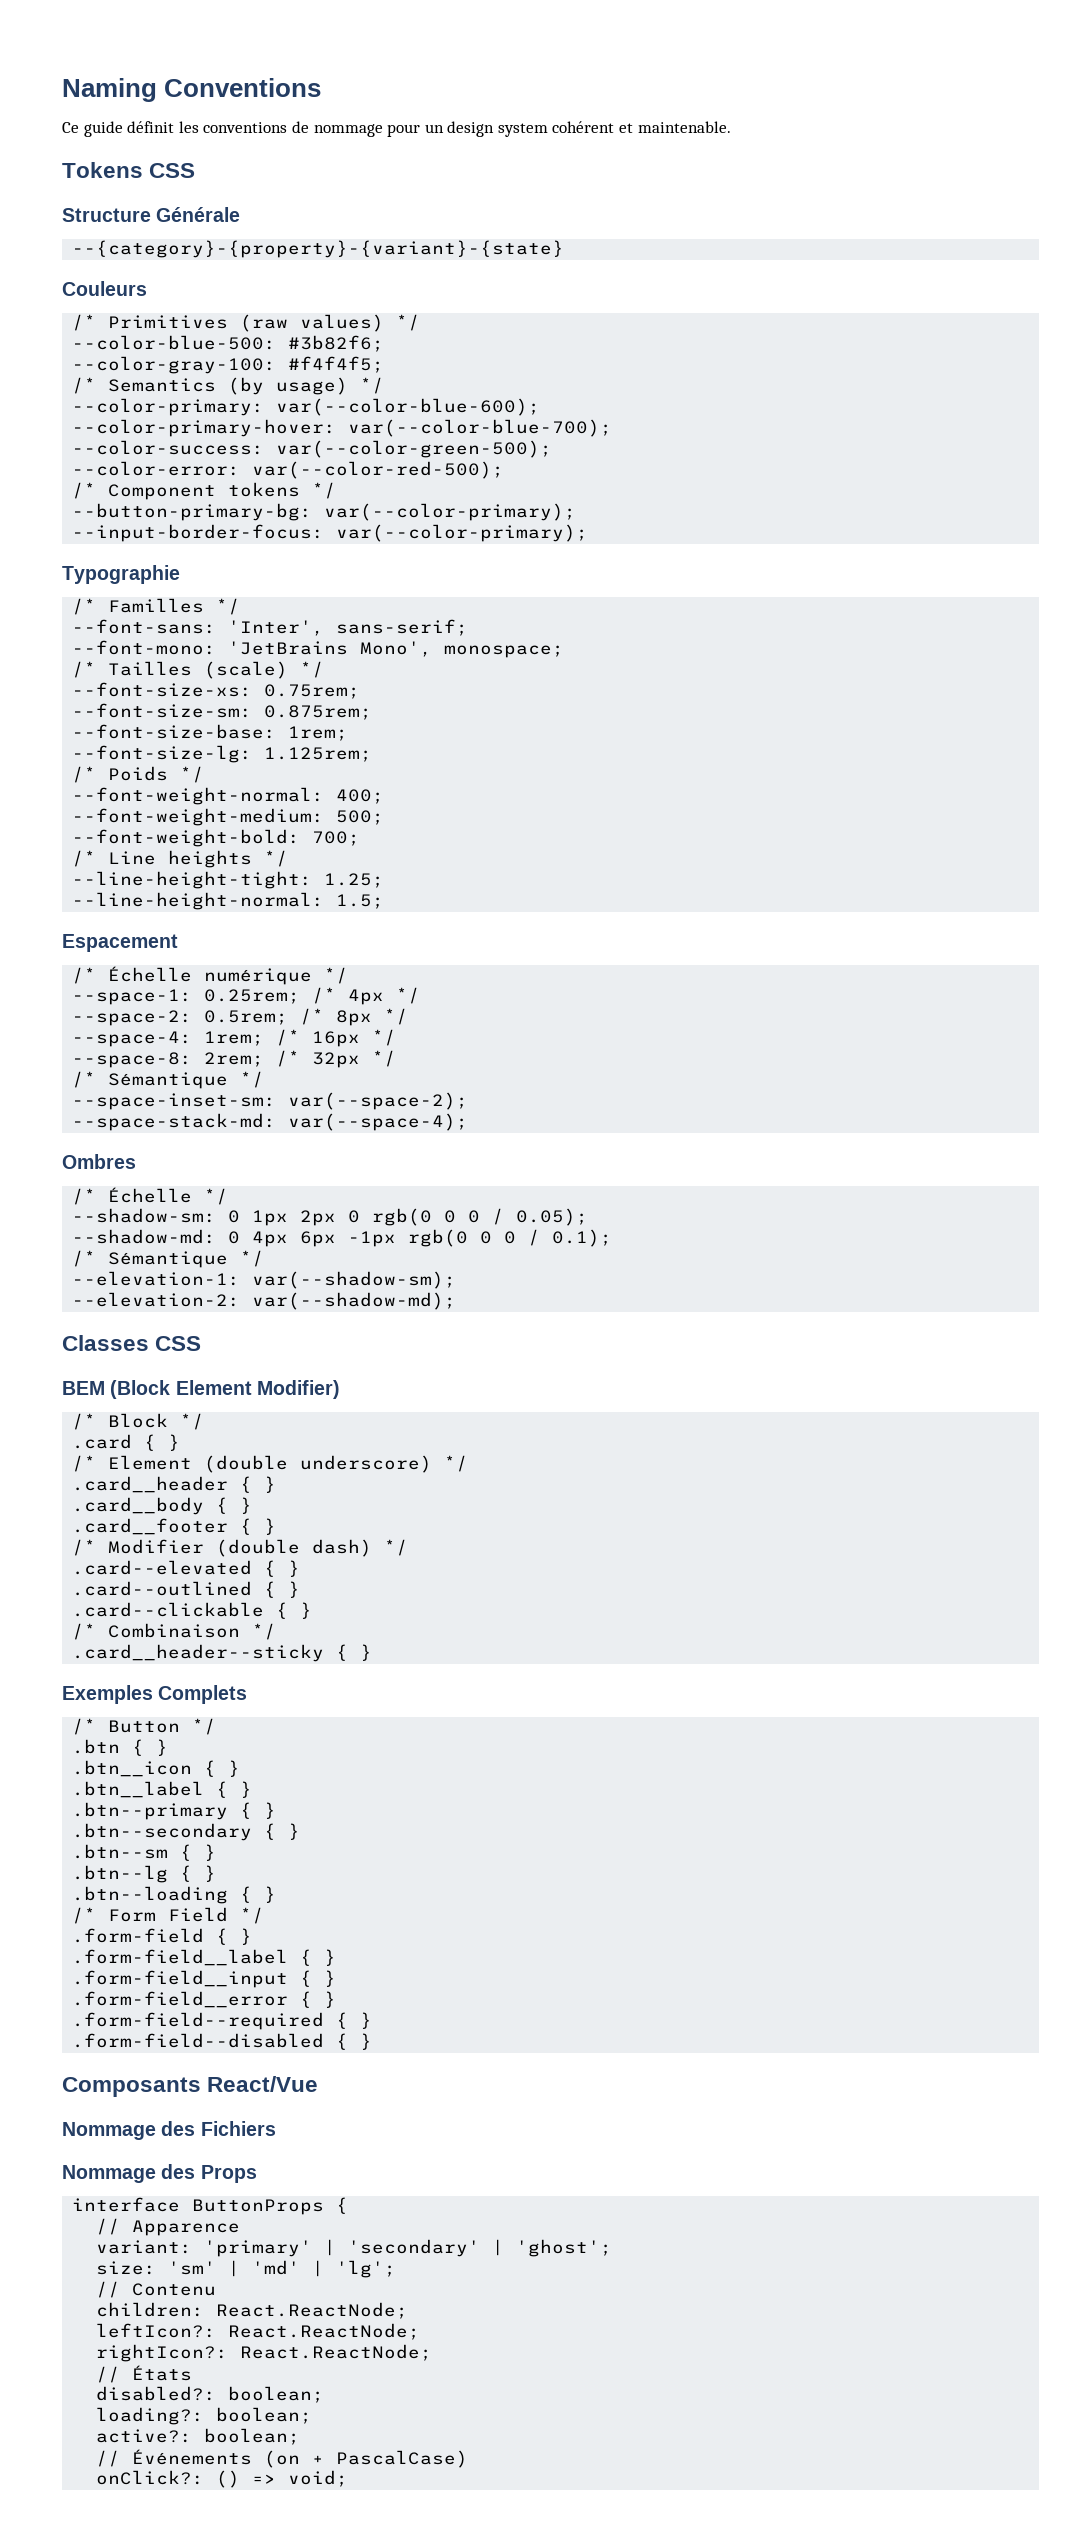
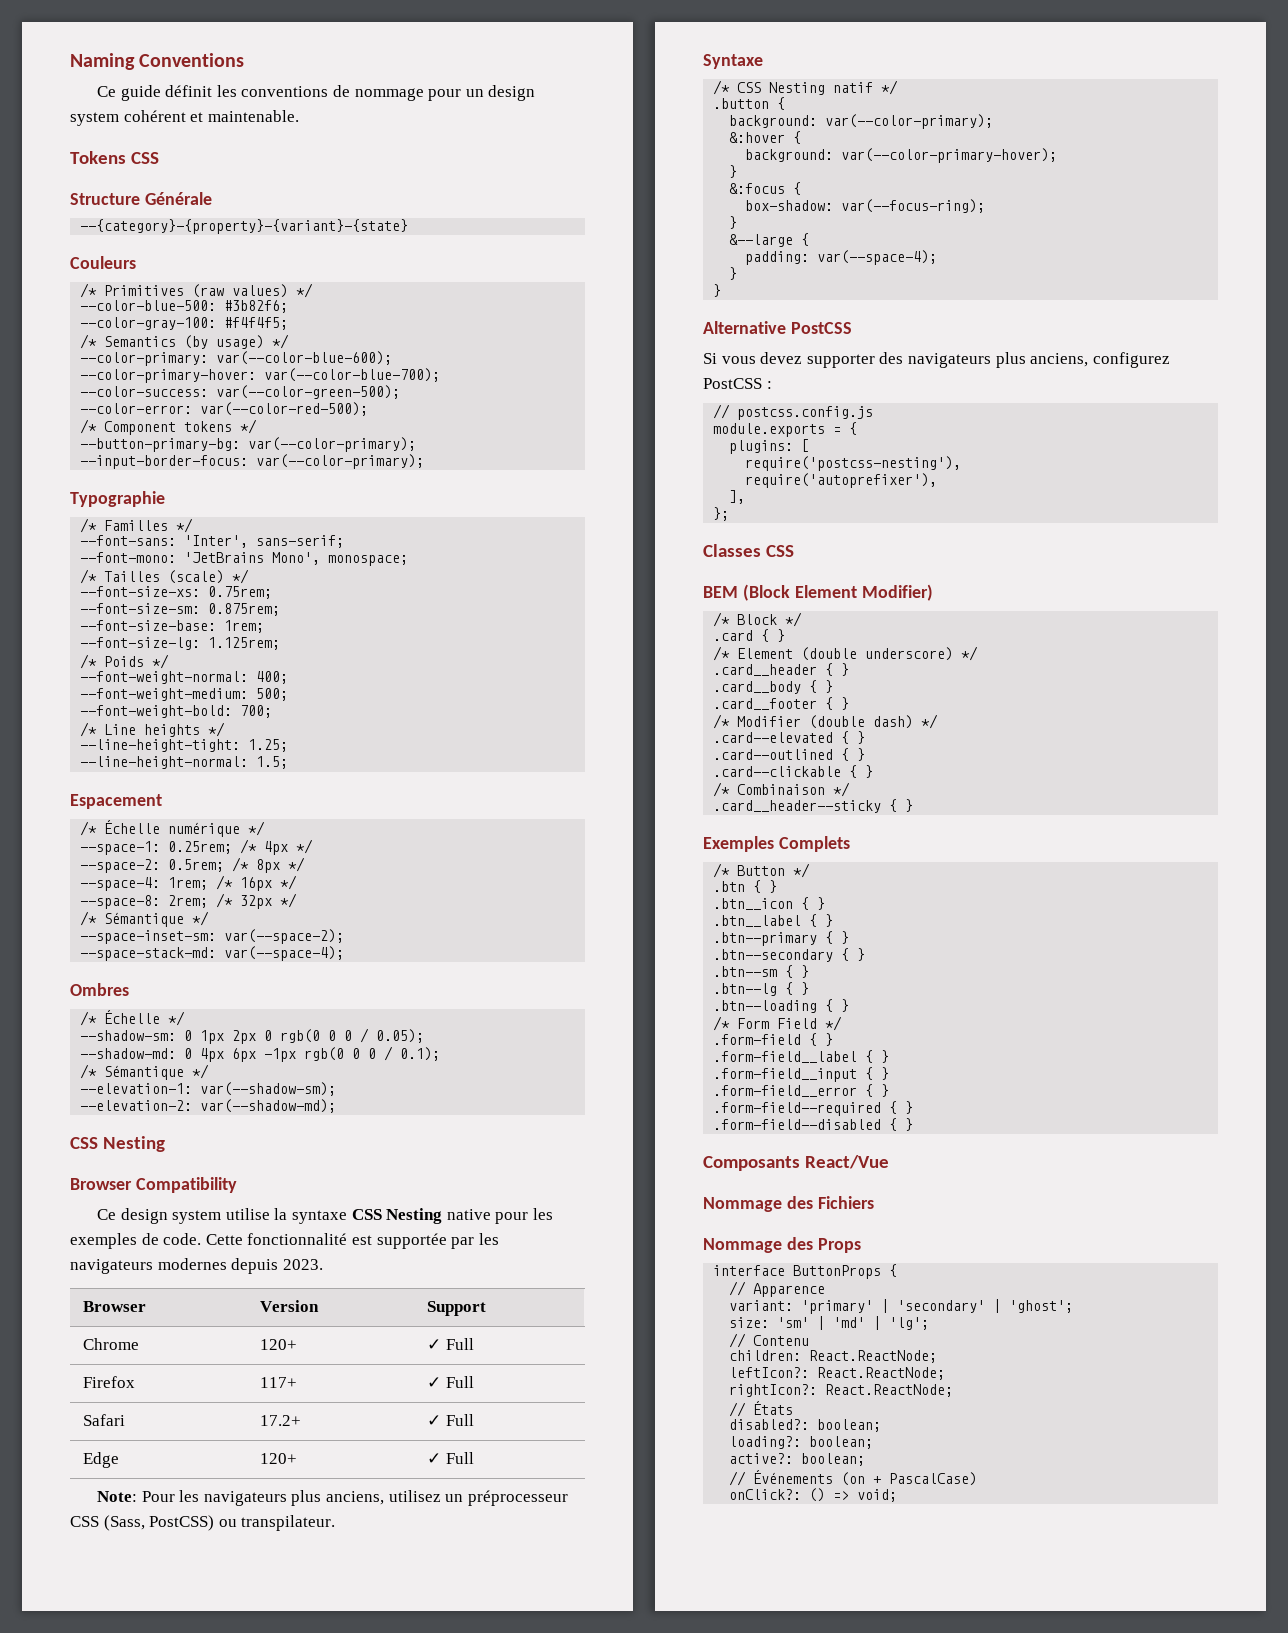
(457, 1301) none -> [70,1136,165,1152] [70,1177,237,1193] [96,1208,553,1224] [70,1233,499,1249] [70,1258,323,1274] [83,1301,147,1312] [260,1300,320,1312] [427,1301,487,1316] [83,1338,140,1350] [260,1339,298,1350] [427,1338,474,1350] [83,1376,136,1388] [260,1377,298,1388] [427,1376,474,1388] [83,1414,126,1426] [260,1415,302,1426] [427,1414,474,1426] [83,1452,120,1468] [260,1453,298,1464] [427,1452,474,1464] [96,1490,568,1506] [70,1515,336,1531] [703,54,763,69] [713,80,899,95] [713,97,786,110] [729,114,994,129] [729,131,802,144] [745,148,1058,163] [729,165,738,178] [729,182,802,195] [745,199,986,213] [729,216,738,229] [729,233,810,247] [745,250,938,265] [729,267,738,280] [713,284,722,297] [703,321,852,334] [703,352,1170,368] [703,378,772,389] [713,404,874,420] [713,422,858,437] [729,439,810,454] [745,456,962,471] [745,473,938,488] [729,490,746,504] [713,507,730,521] // CSS Nesting // Browser Compatibility // Ce design system utilise la syntaxe CSS Nesting native pour les exemples de code. Cette fonctionnalité est supportée par les navigateurs modernes depuis 2023. // Browser | Version | Support // Chrome | 120+ | ✓ Full // Firefox | 117+ | ✓ Full // Safari | 17.2+ | ✓ Full // Edge | 120+ | ✓ Full // Note: Pour les navigateurs plus anciens, utilisez un préprocesseur CSS (Sass, PostCSS) ou transpilateur. // Syntaxe // /* CSS Nesting natif */ // .button { // background: var(--color-primary); // &:hover { // background: var(--color-primary-hover); // } // &:focus { // box-shadow: var(--focus-ring); // } // &--large { // padding: var(--space-4); // } // } // Alternative PostCSS // Si vous devez supporter des navigateurs plus anciens, configurez PostCSS : // // postcss.config.js // module.exports = { // plugins: [ // require('postcss-nesting'), // require('autoprefixer'), // ], // };

